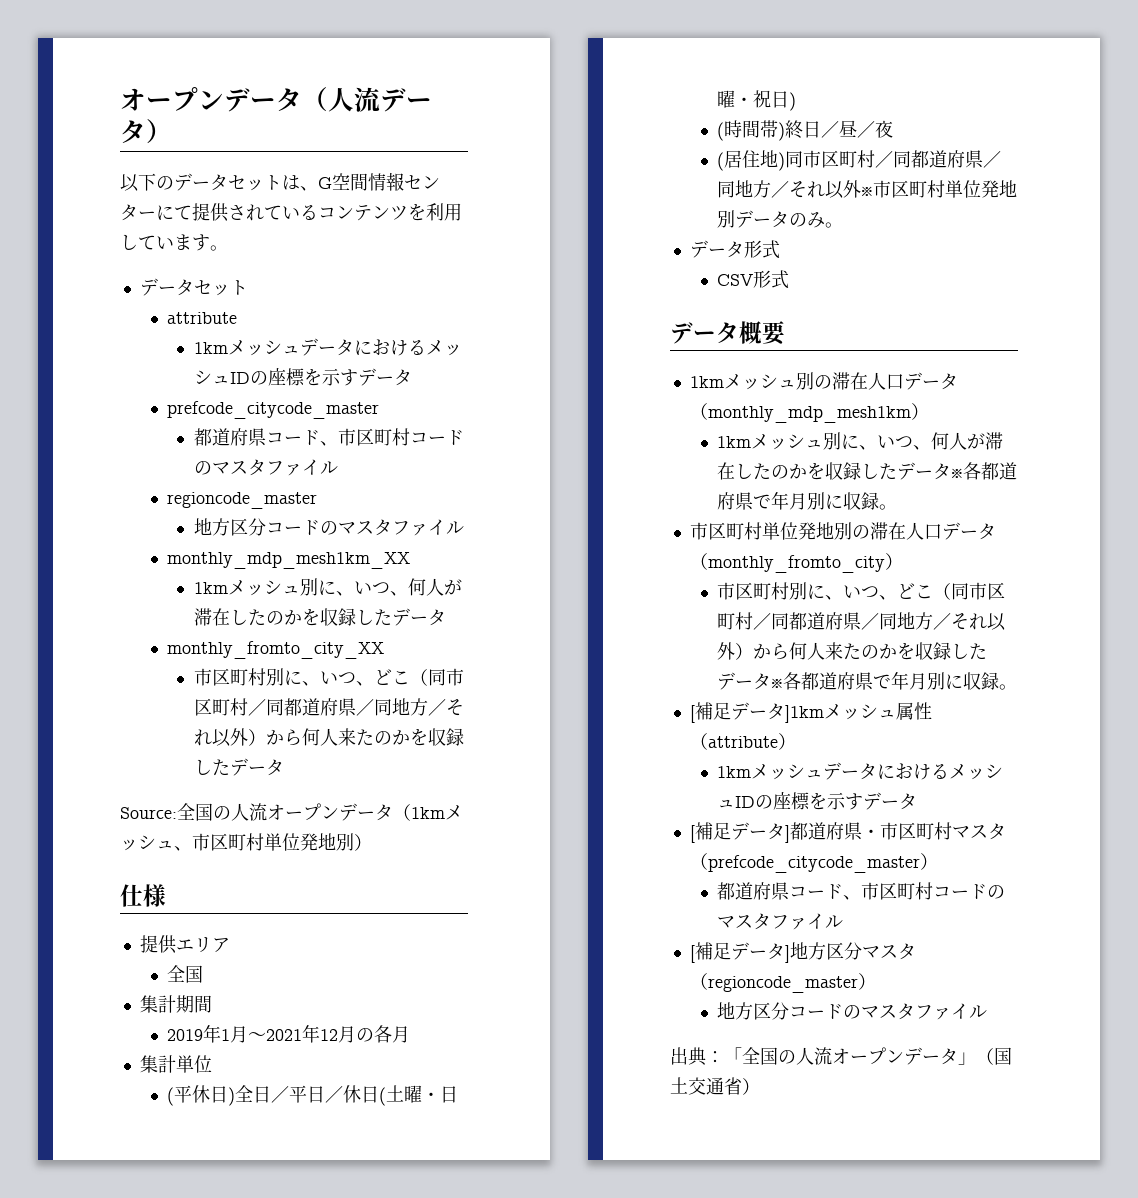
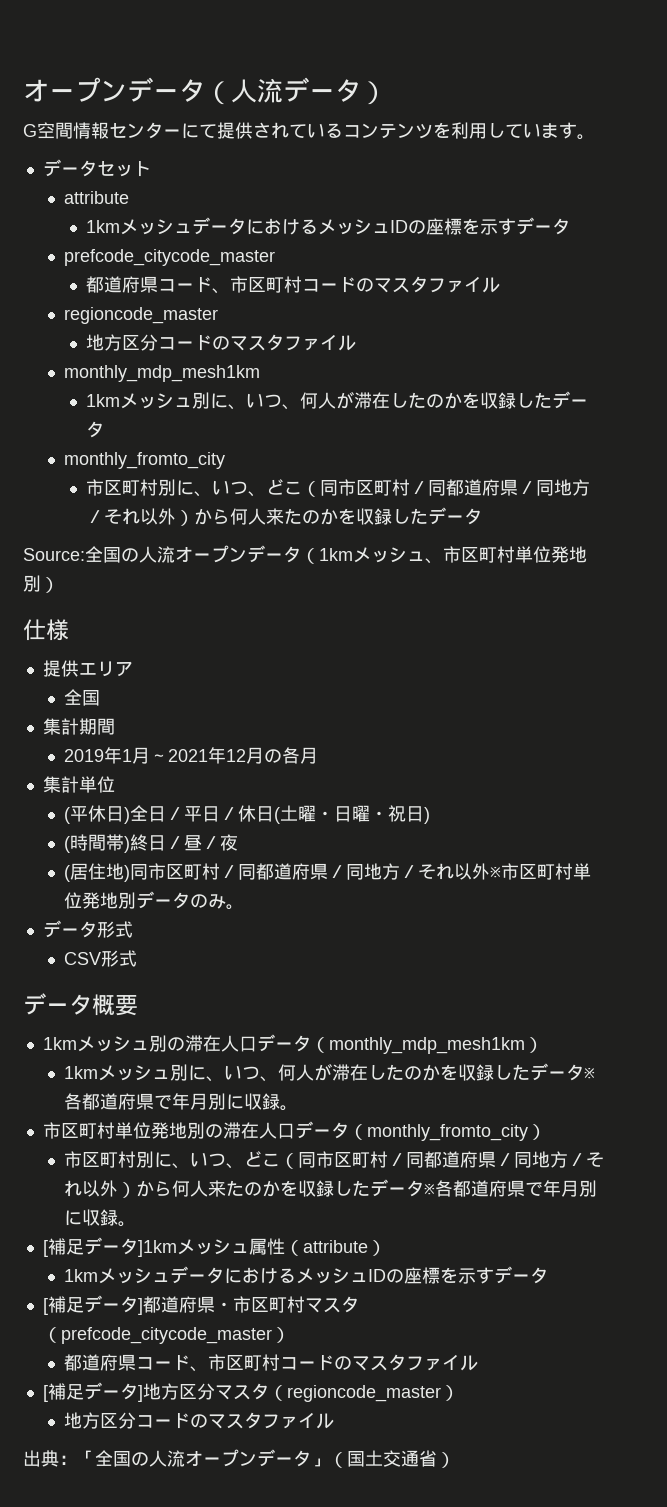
[120,173,318,192] 以下のデータセットは、 -> (387, 93) none
[166,552,410,569] monthly_mdp_mesh1km_XX -> [64,365,261,382] monthly_mdp_mesh1km
[166,641,384,659] monthly_fromto_city_XX -> [64,452,226,469] monthly_fromto_city

